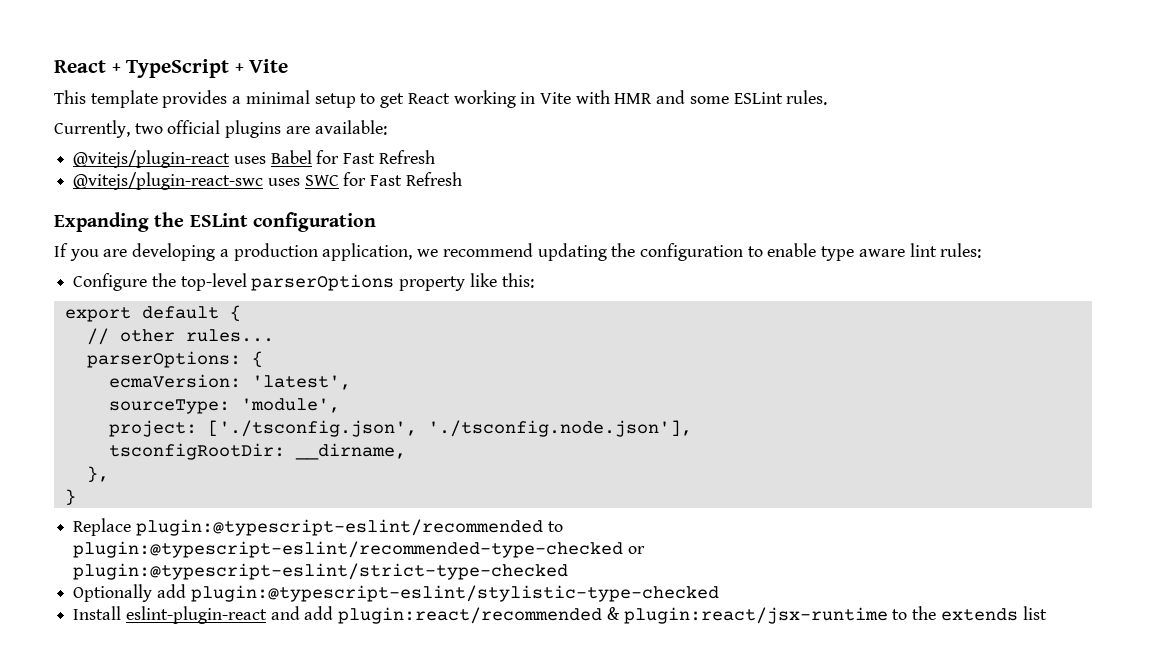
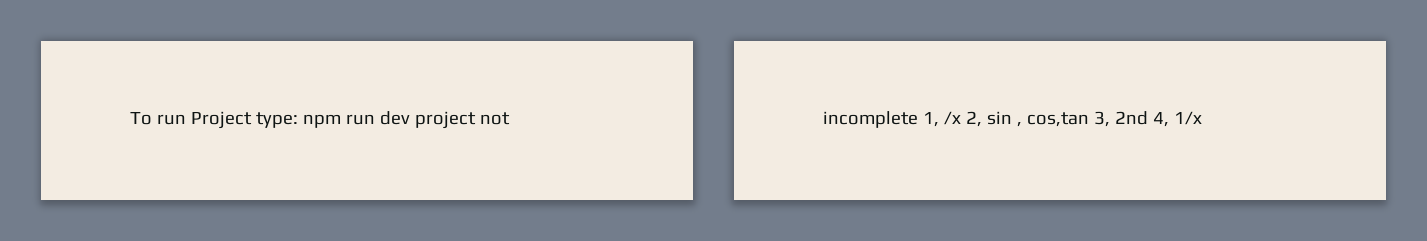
[54,59,289,78] [54,90,828,108] [54,120,387,138] [73,150,435,168] [73,172,462,190] [54,212,376,232] [54,243,982,261] [73,273,534,291] [64,305,241,322] [86,328,274,345] [86,351,263,368] [108,374,351,390] [108,398,340,414] [108,420,692,437] [108,443,406,460] [86,466,109,483] [64,489,76,506] [73,518,563,536] [73,541,645,558] [73,563,569,580] [73,584,719,602] [73,606,1047,624] React + TypeScript + Vite // This template provides a minimal setup to get React working in Vite with HMR and some ESLint rules. // Currently, two official plugins are available: // @vitejs/plugin-react uses Babel for Fast Refresh // @vitejs/plugin-react-swc uses SWC for Fast Refresh // Expanding the ESLint configuration // If you are developing a production application, we recommend updating the configuration to enable type aware lint rules: // Configure the top-level parserOptions property like this: // export default { // // other rules... // parserOptions: { // ecmaVersion: 'latest', // sourceType: 'module', // project: ['./tsconfig.json', './tsconfig.node.json'], // tsconfigRootDir: __dirname, // }, // } // Replace plugin:@typescript-eslint/recommended to plugin:@typescript-eslint/recommended-type-checked or plugin:@typescript-eslint/strict-type-checked // Optionally add plugin:@typescript-eslint/stylistic-type-checked // Install eslint-plugin-react and add plugin:react/recommended & plugin:react/jsx-runtime to the extends list -> [130,111,1202,129] To run Project type: npm run dev project not incomplete 1, /x 2, sin , cos,tan 3, 2nd 4, 1/x

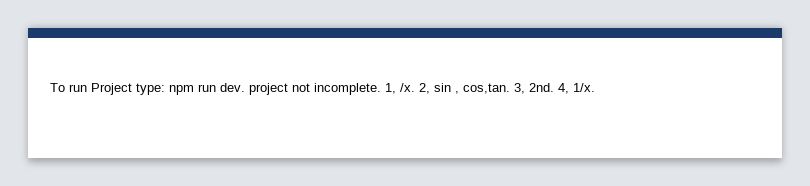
[379,111,410,125] dev -> [220,83,245,92] dev.
[823,111,1202,128] incomplete 1, /x 2, sin , cos,tan 3, 2nd 4, 1/x -> [314,83,595,95] incomplete. 1, /x. 2, sin , cos,tan. 3, 2nd. 4, 1/x.

